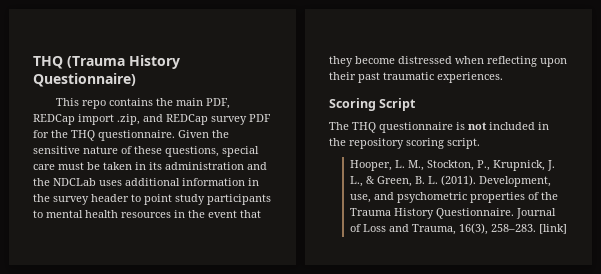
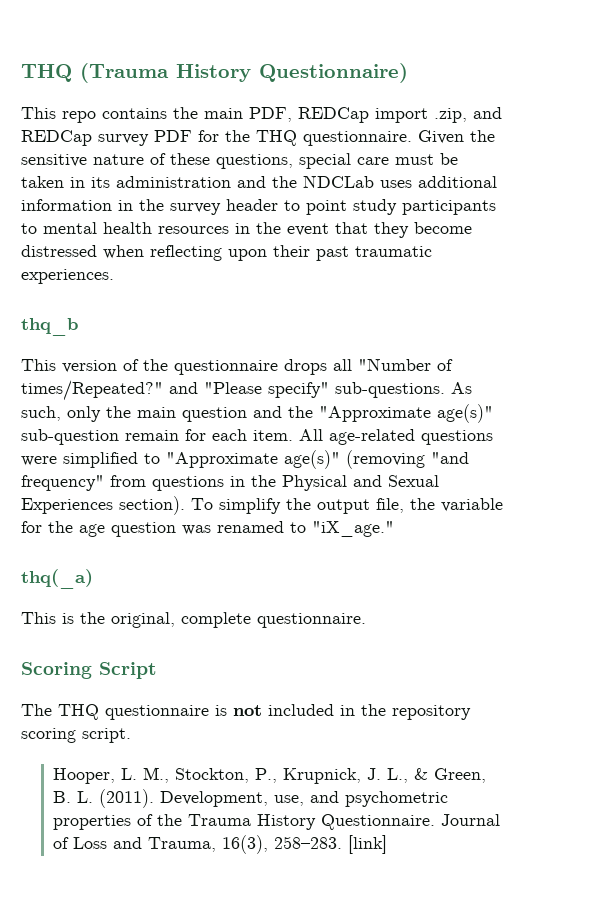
(503, 77) none -> [21,318,78,336] [21,358,453,375] [21,380,472,401] [21,404,493,423] [21,429,493,445] [21,450,469,469] [21,475,439,491] [21,496,503,515] [21,521,394,537] [21,569,93,589] [21,612,366,628] // thq_b // This version of the questionnaire drops all "Number of times/Repeated?" and "Please specify" sub-questions. As such, only the main question and the "Approximate age(s)" sub-question remain for each item. All age-related questions were simplified to "Approximate age(s)" (removing "and frequency" from questions in the Physical and Sexual Experiences section). To simplify the output file, the variable for the age question was renamed to "iX_age." // thq(_a) // This is the original, complete questionnaire.

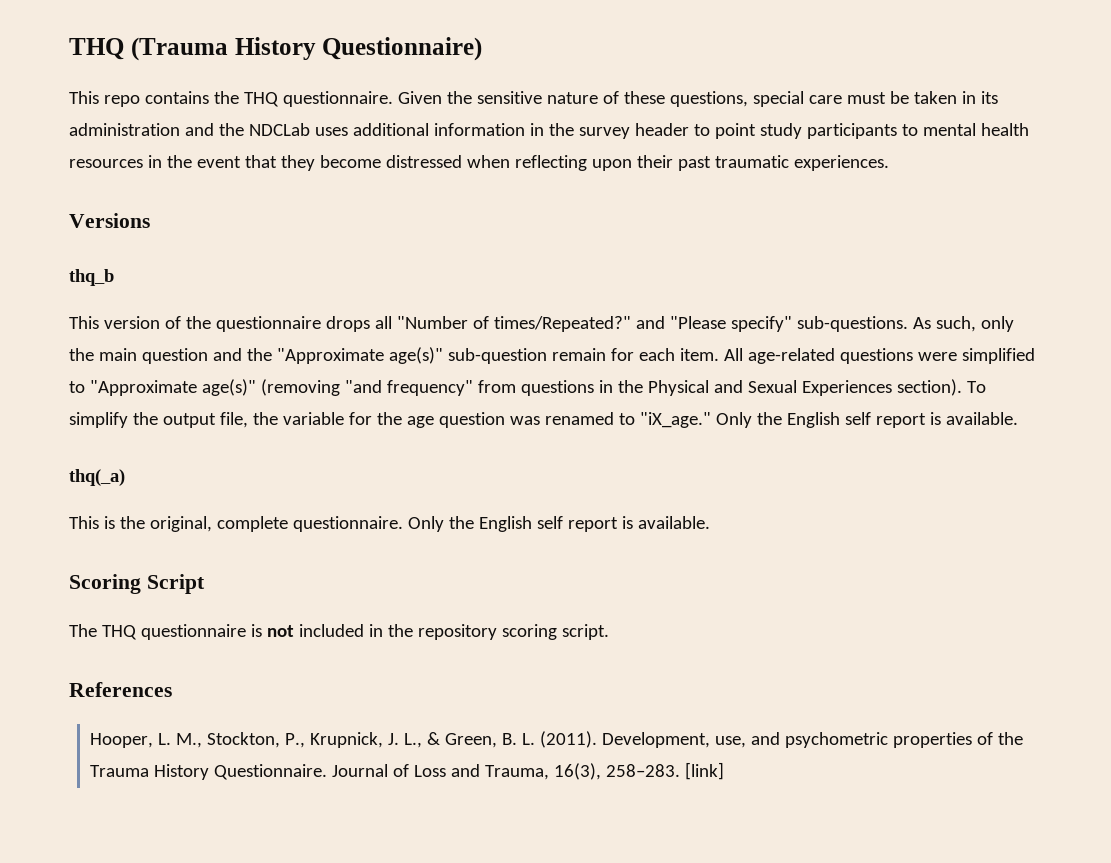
[204,107,502,123] [21,130,250,146] main PDF, REDCap import .zip, and REDCap survey PDF for the -> (239, 97) none
(114, 276) none -> [69,213,150,228] // Versions
(394, 529) none -> [715,412,1018,428] Only the English self report is available.
(366, 620) none -> [407,516,710,532] Only the English self report is available.
(131, 735) none -> [69,682,172,697] // References

